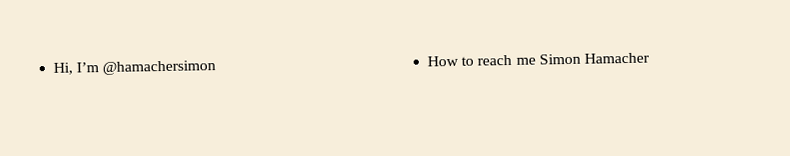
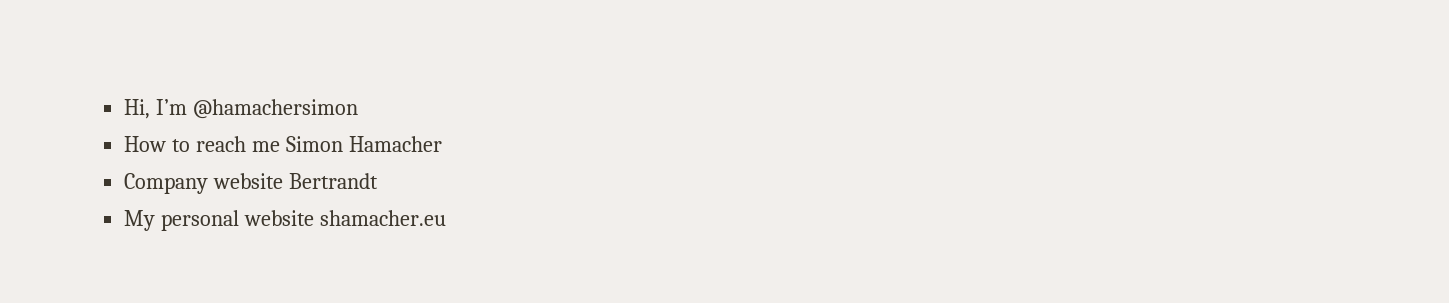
(650, 58) none -> [124,173,379,194] [124,210,447,231] // Company website Bertrandt // My personal website shamacher.eu

